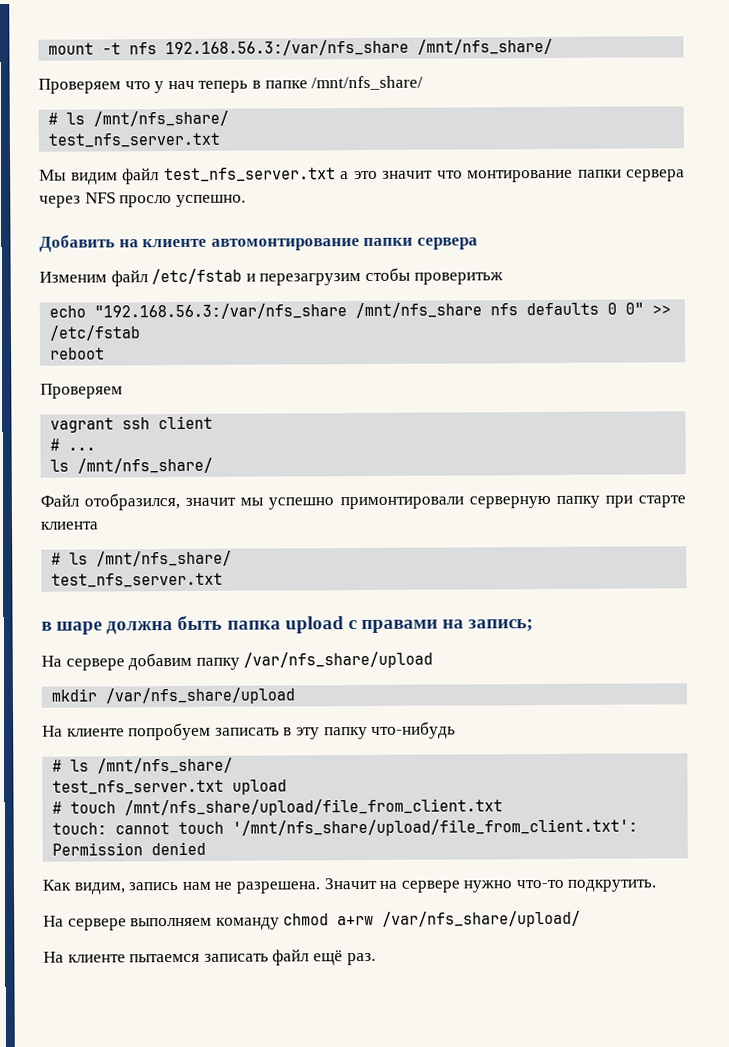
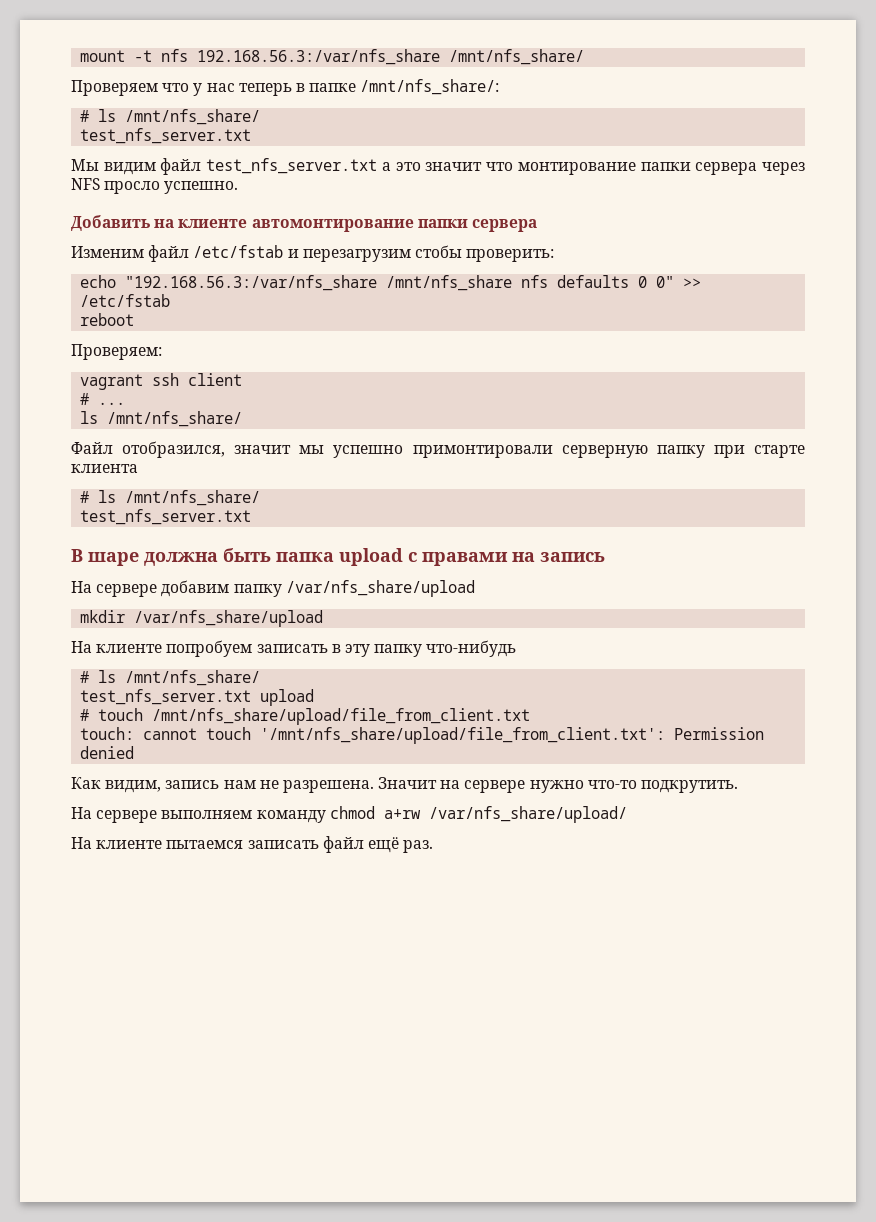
[167,80,195,90] нач -> [206,83,235,92] нас
[311,75,424,91] /mnt/nfs_share/ -> [360,79,500,95] /mnt/nfs_share/:
[413,272,503,285] проверитьж -> [466,249,555,262] проверить:
[40,383,123,399] Проверяем -> [71,344,162,360] Проверяем:
[41,621,52,631] в -> [71,549,83,562] В
[468,619,534,632] запись; -> [540,552,605,562] запись

